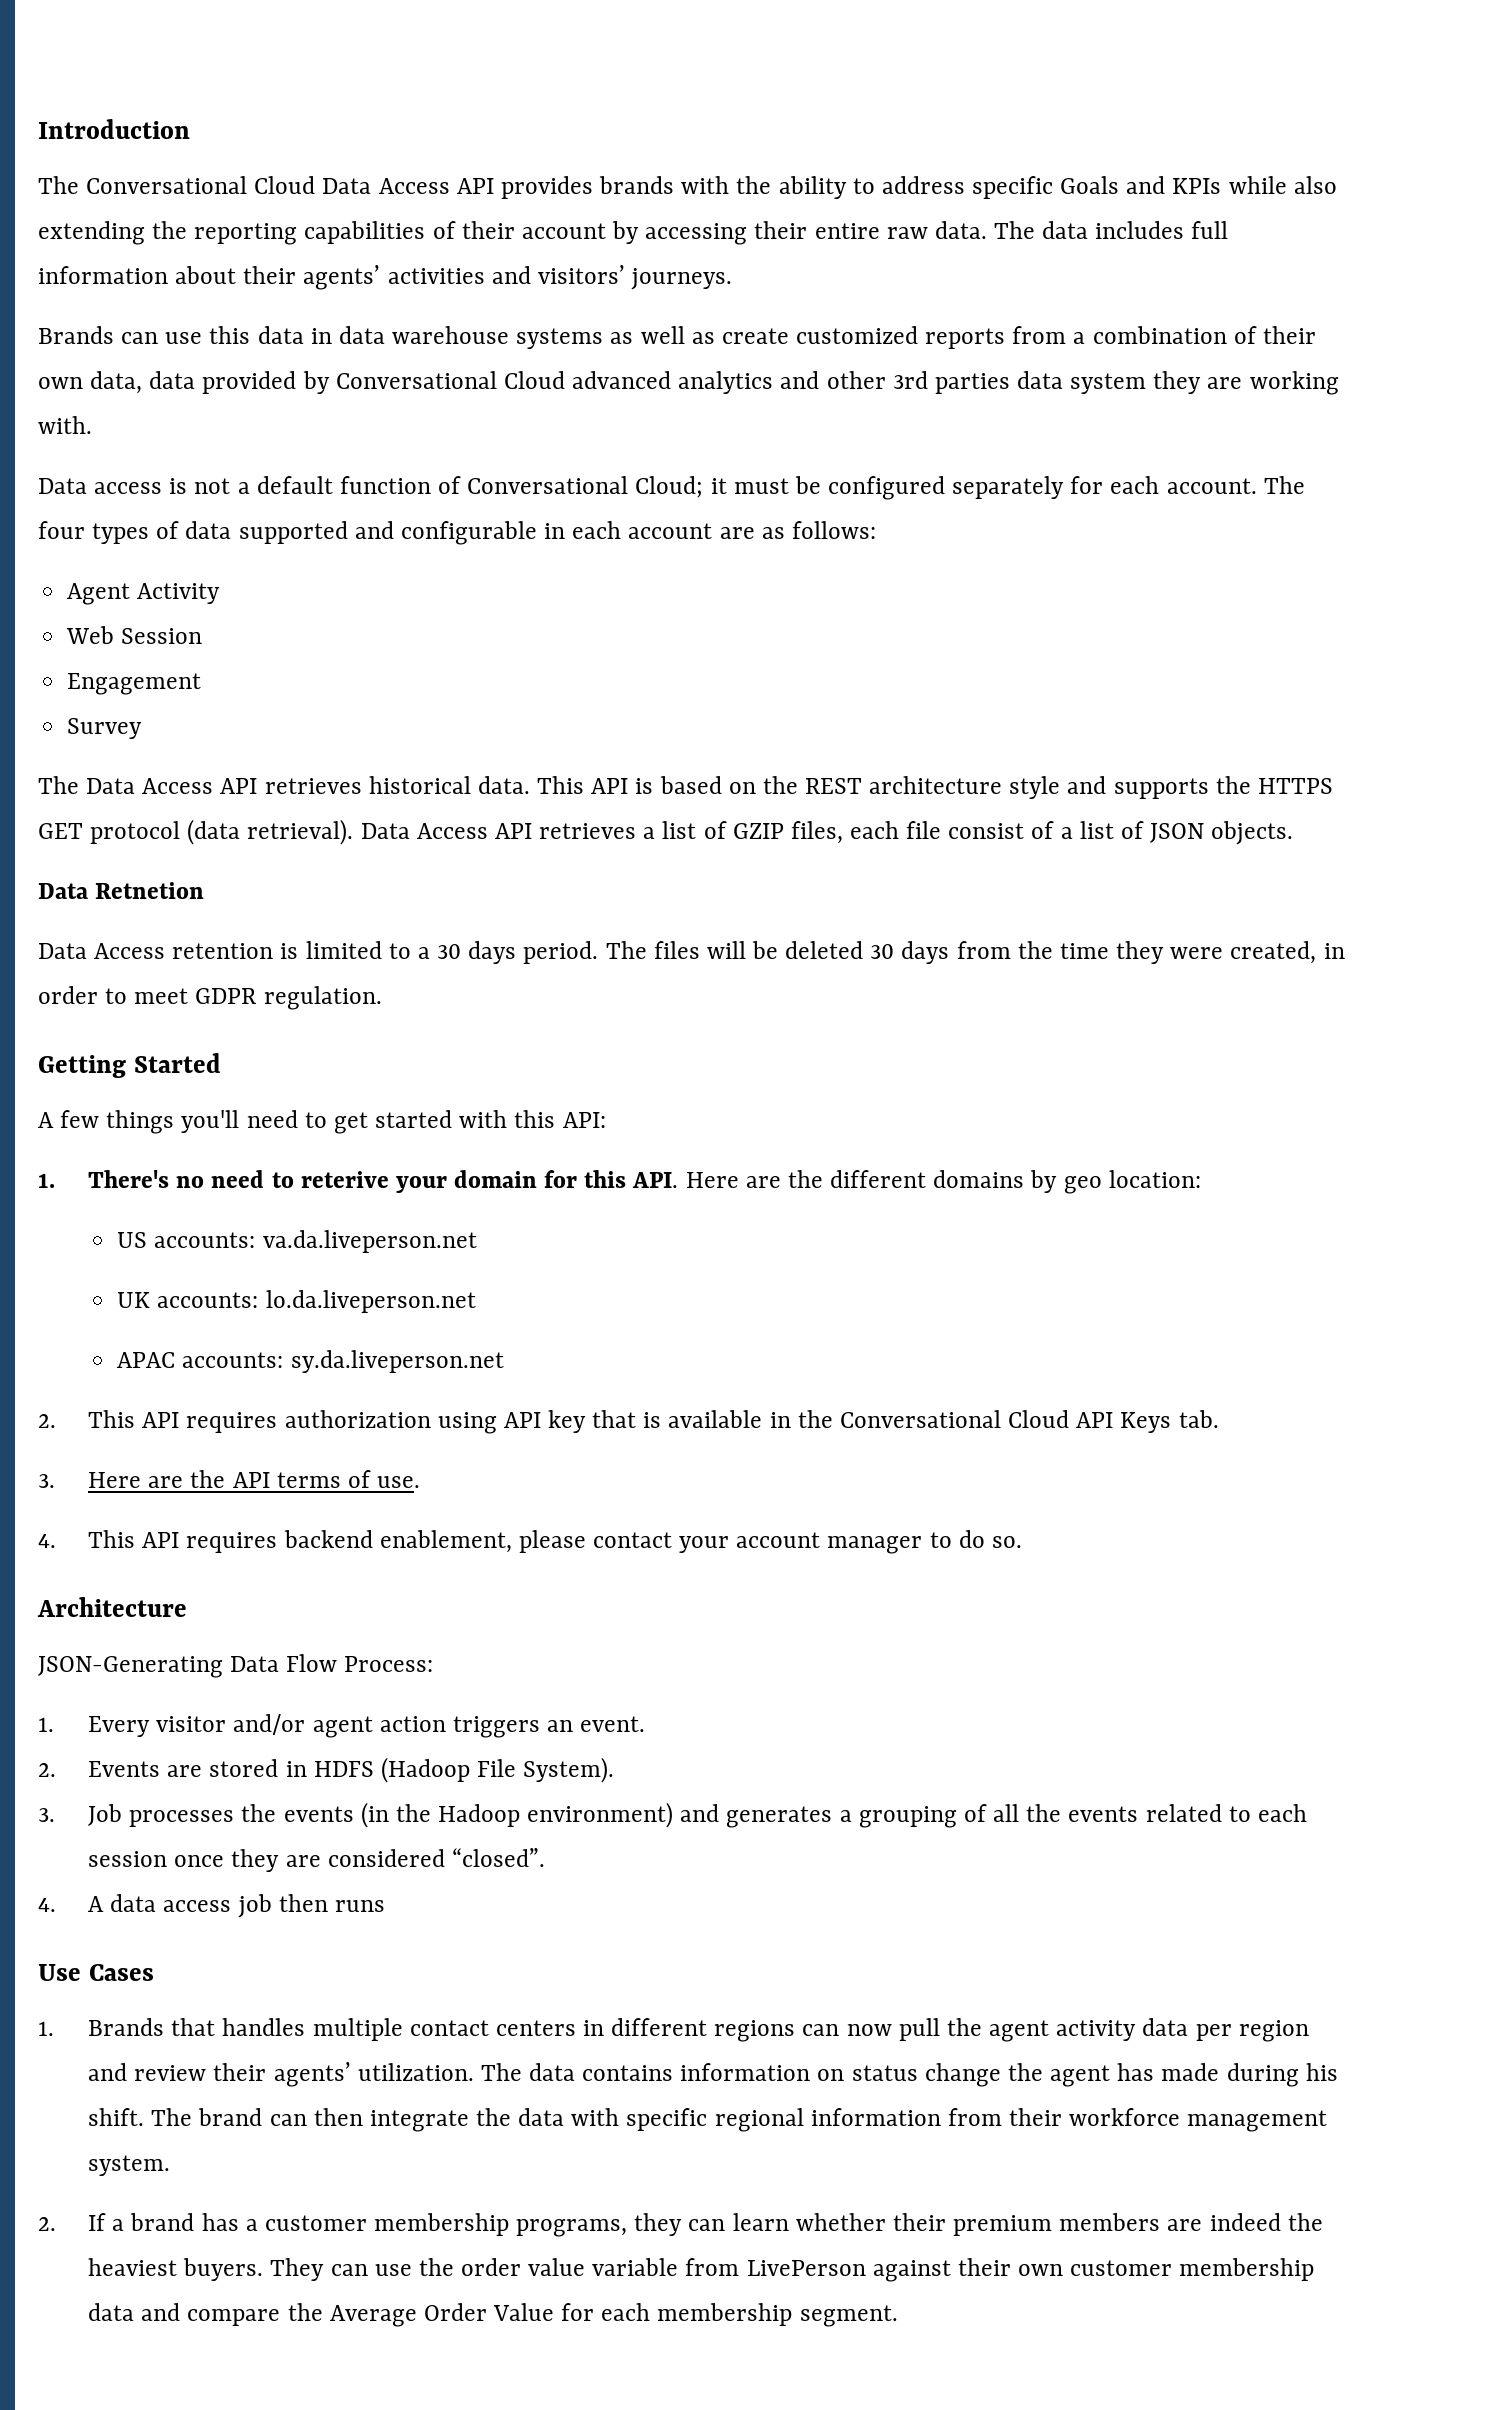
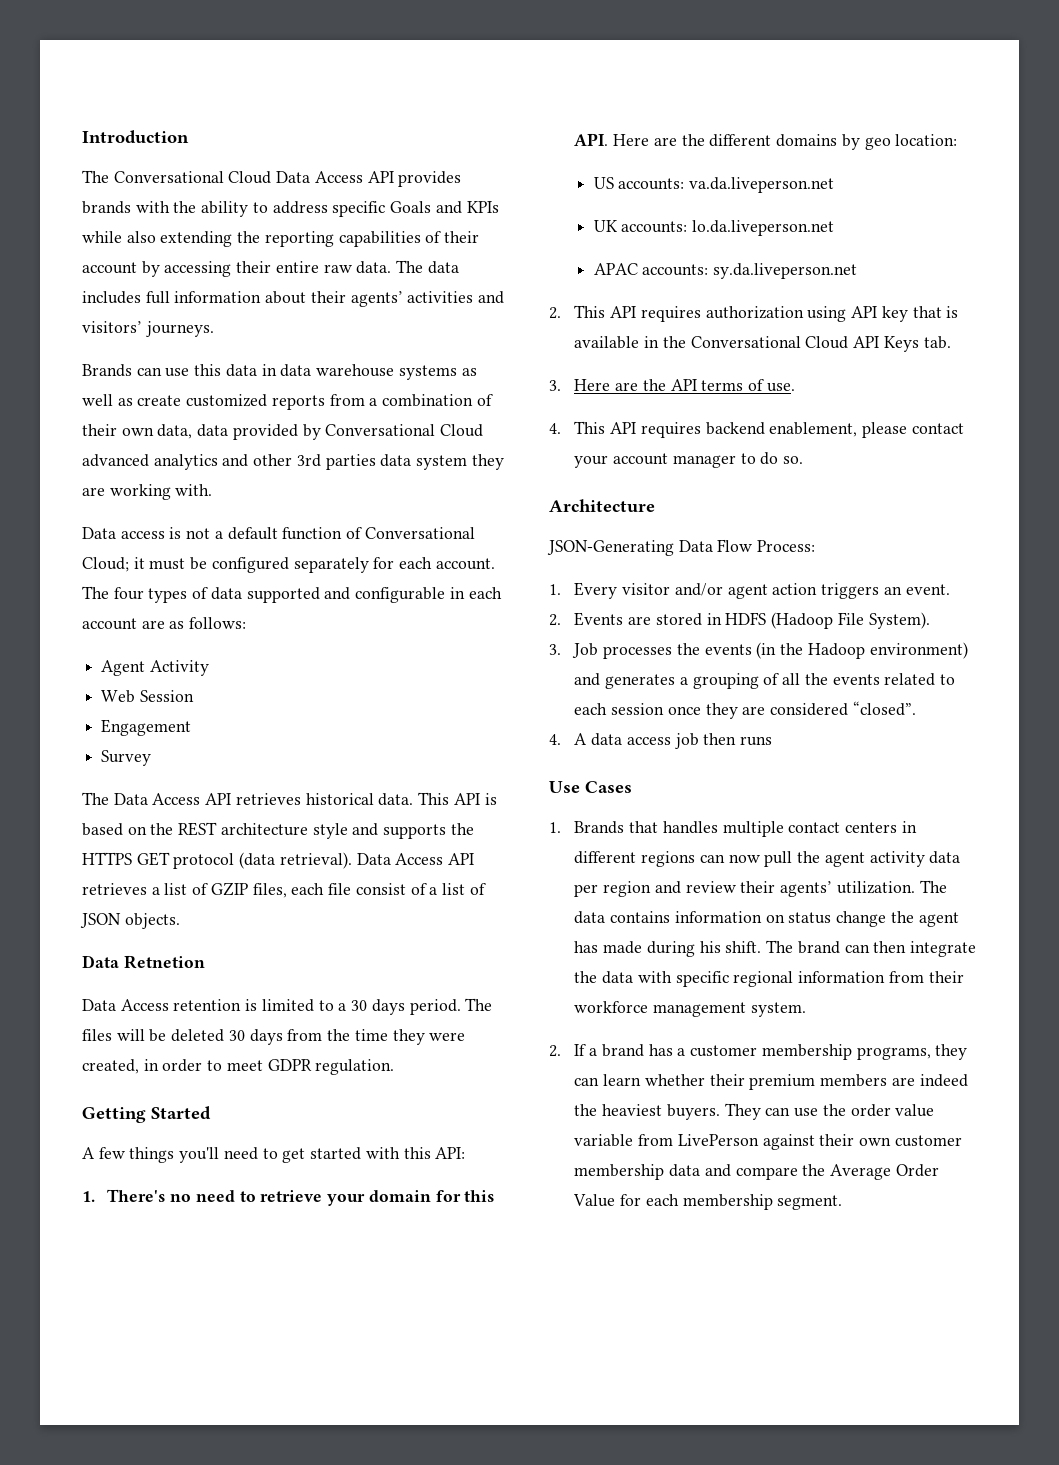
[300,1171,389,1188] reterive -> [260,1190,323,1202] retrieve

